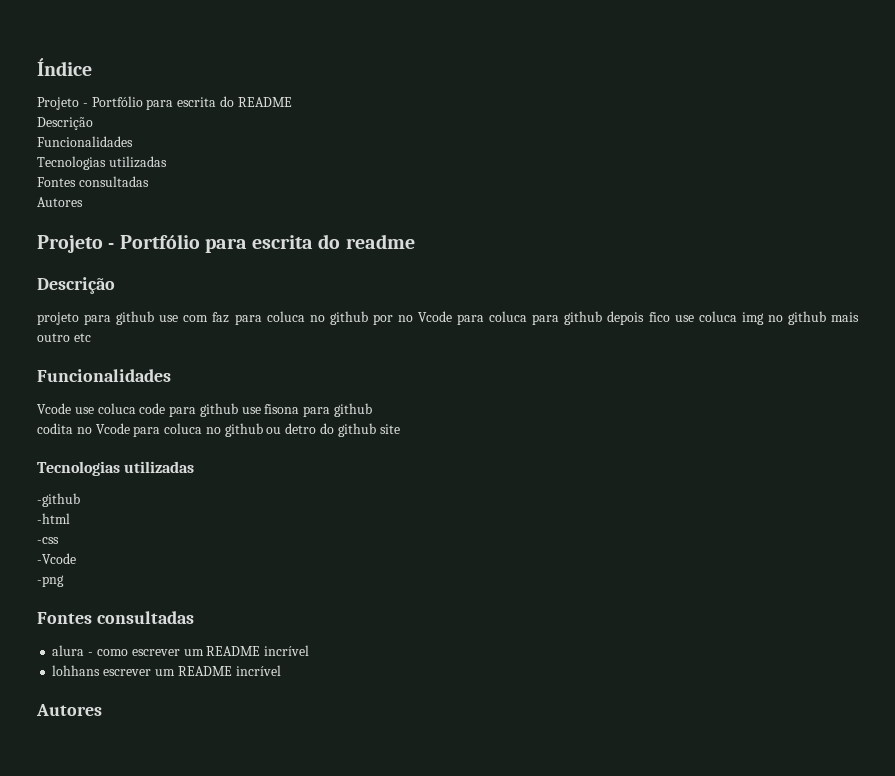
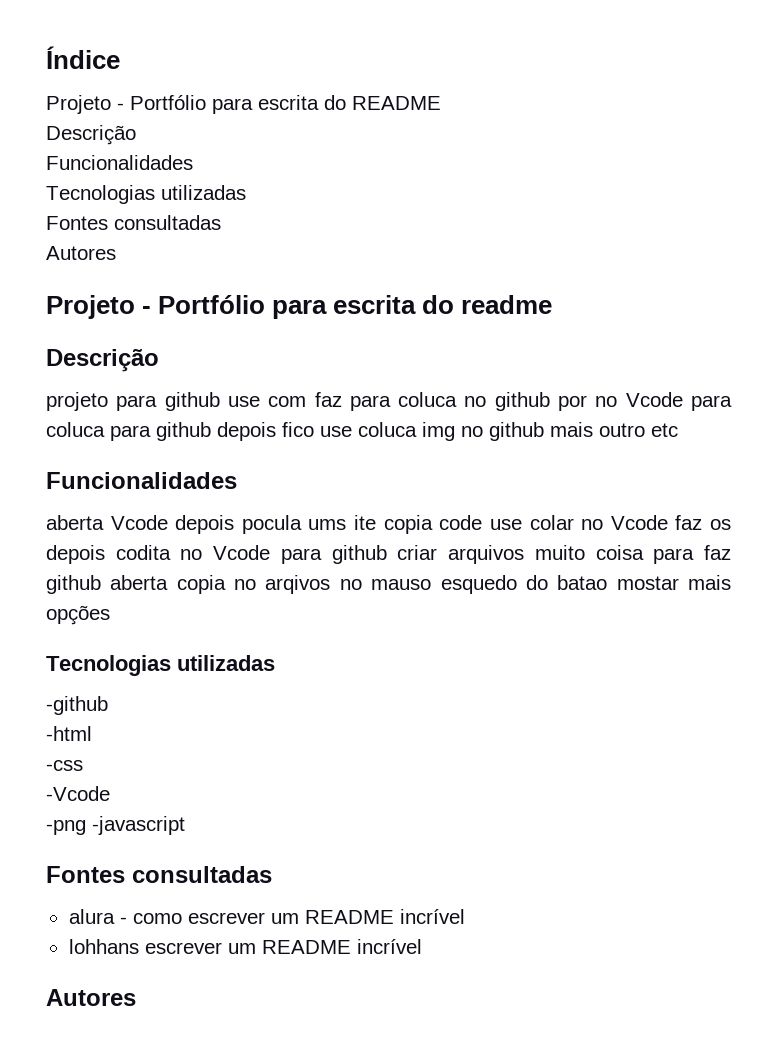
[37,403,373,417] [37,423,400,437] Vcode use coluca code para github use fisona para github // codita no Vcode para coluca no github ou detro do github site -> [46,515,732,534] [46,545,732,564] [46,575,732,594] [46,605,110,625] aberta Vcode depois pocula ums ite copia code use colar no Vcode faz os depois codita no Vcode para github criar arquivos muito coisa para faz github aberta copia no arqivos no mauso esquedo do batao mostar mais opções
(64, 581) none -> [92,816,185,835] -javascript

